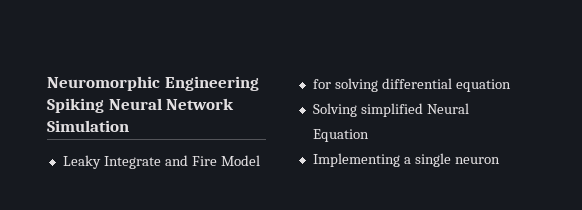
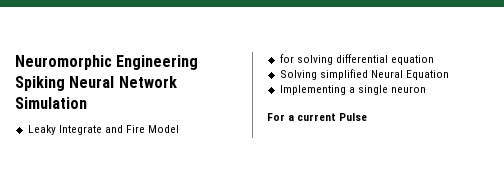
(500, 160) none -> [267,113,368,121] // For a current Pulse

